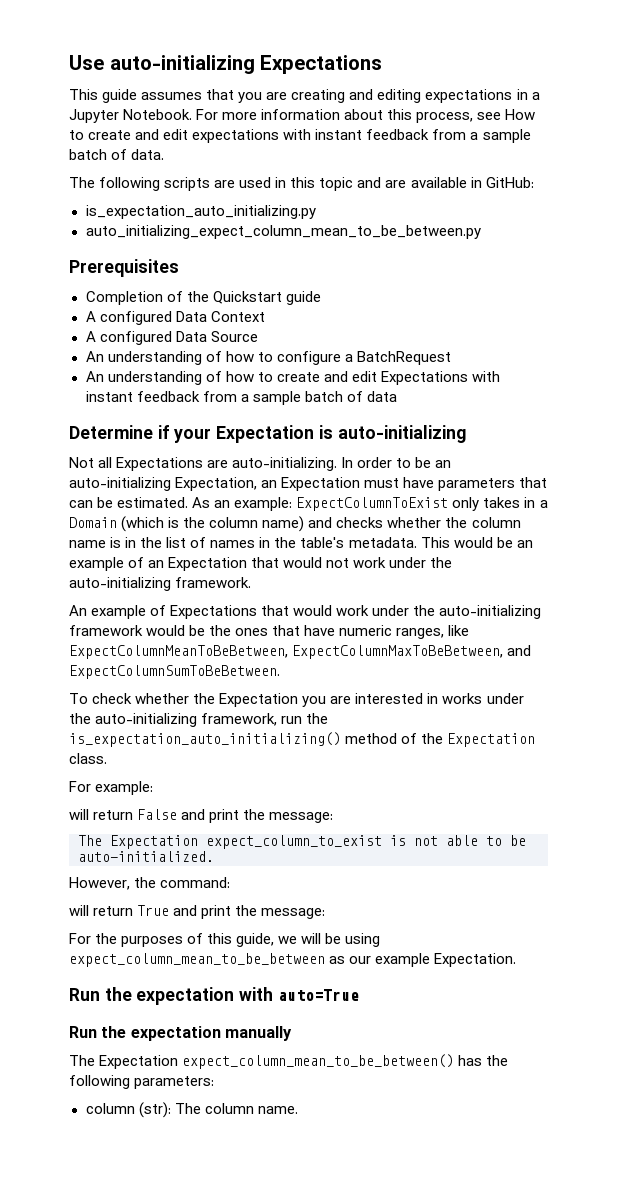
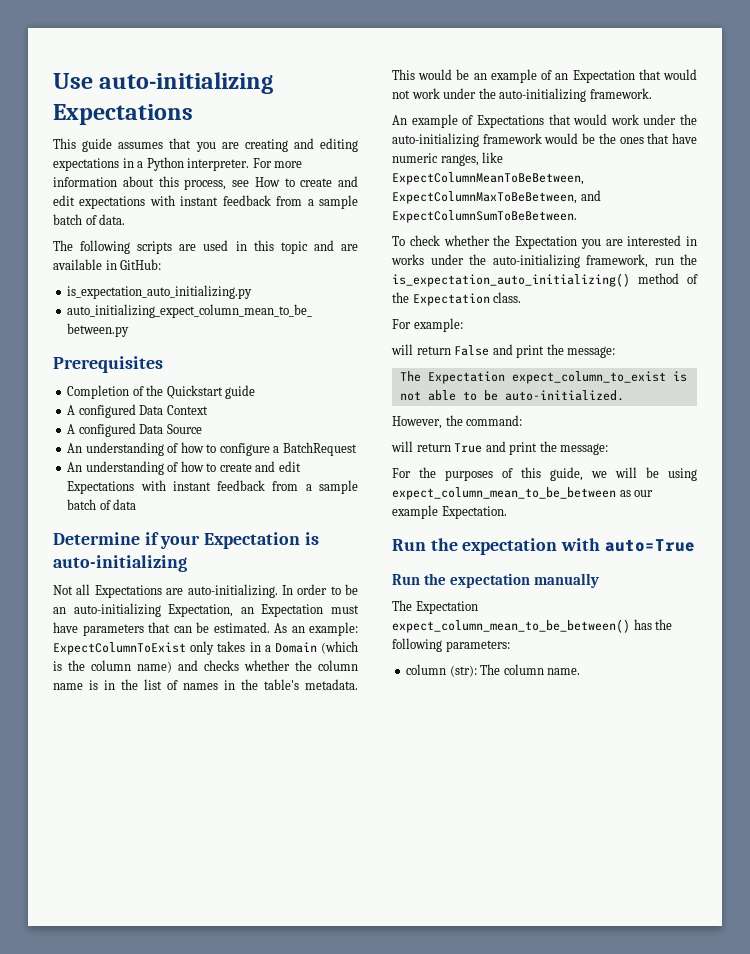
[69,109,193,123] Jupyter Notebook. -> [146,157,250,171] Python interpreter.

